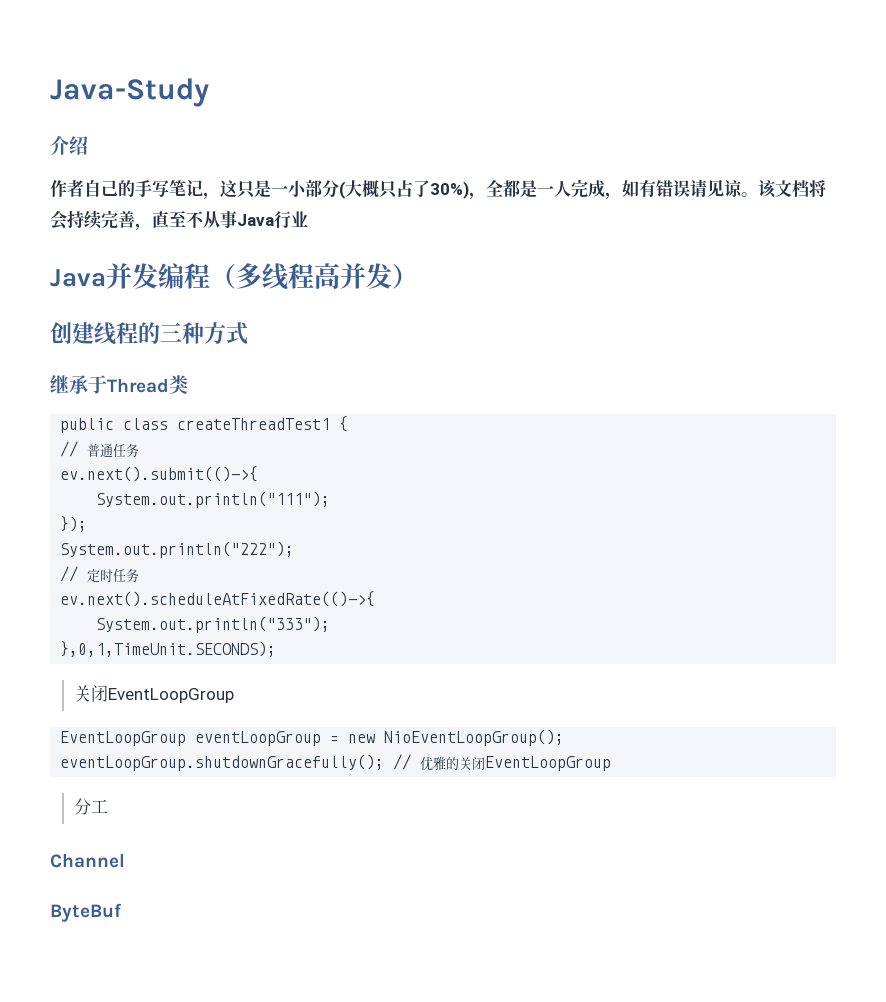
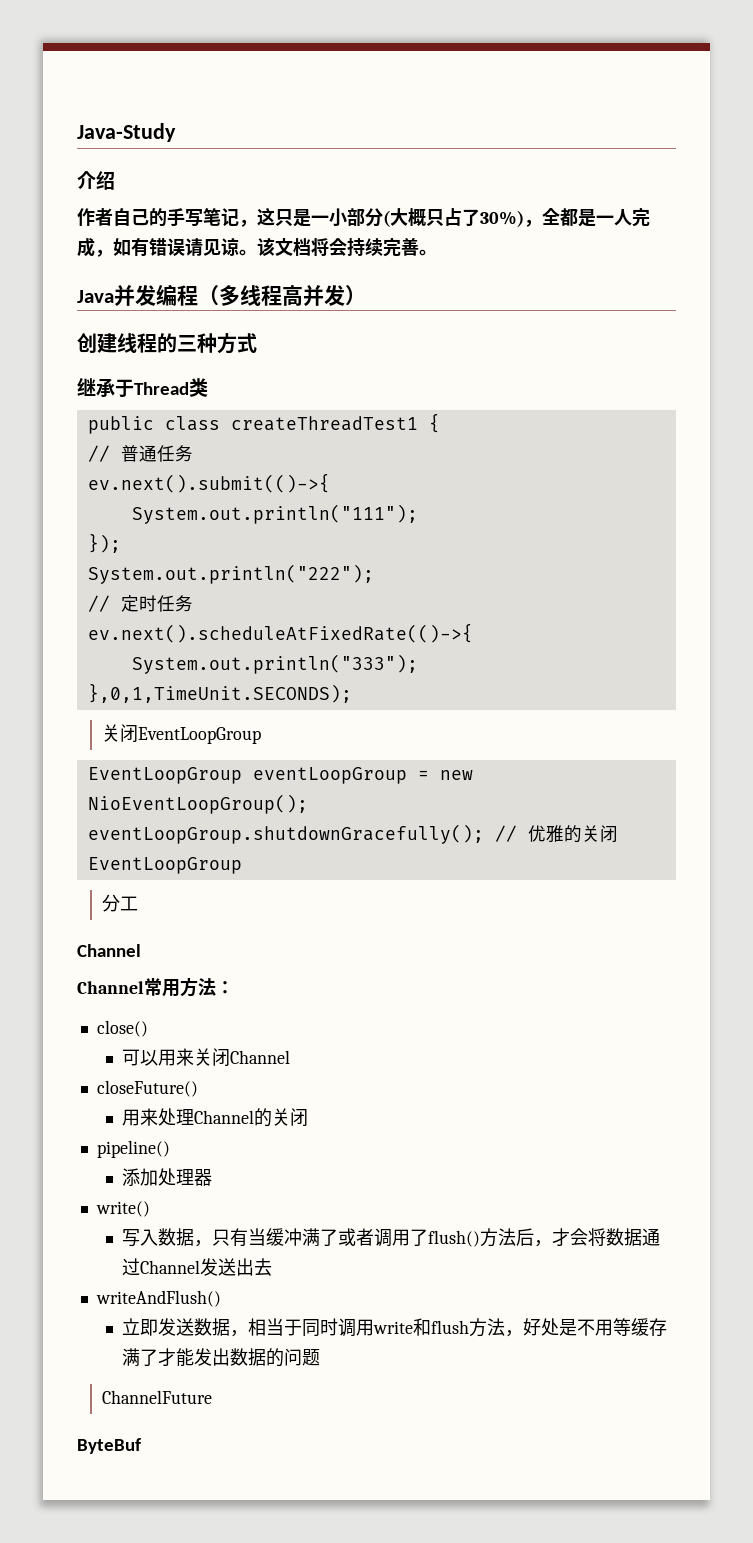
[135,210,308,231] ，直至不从事Java行业 -> [419,249,437,256] 。
(125, 860) none -> [77,977,234,997] [96,1020,148,1037] [121,1048,290,1067] [96,1080,198,1097] [121,1108,308,1127] [96,1140,170,1158] [121,1168,212,1186] [95,1201,150,1217] [121,1228,660,1247] [121,1258,272,1276] [95,1290,221,1307] [121,1318,667,1337] [121,1348,320,1367] [102,1390,213,1404] // Channel常用方法： // close() // 可以用来关闭Channel // closeFuture() // 用来处理Channel的关闭 // pipeline() // 添加处理器 // write() // 写入数据，只有当缓冲满了或者调用了flush()方法后，才会将数据通过Channel发送出去 // writeAndFlush() // 立即发送数据，相当于同时调用write和flush方法，好处是不用等缓存满了才能发出数据的问题 // ChannelFuture

